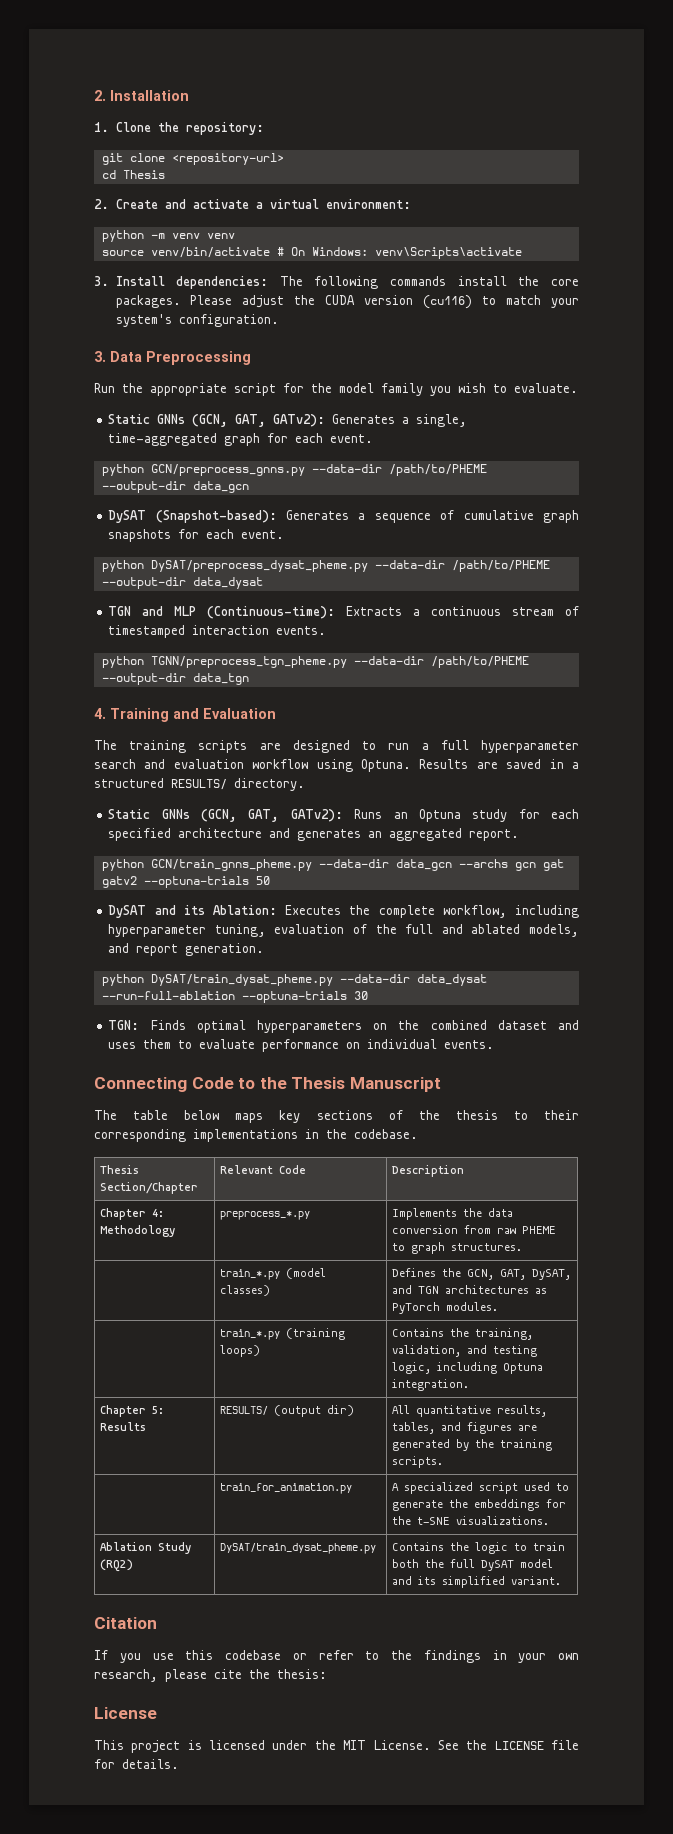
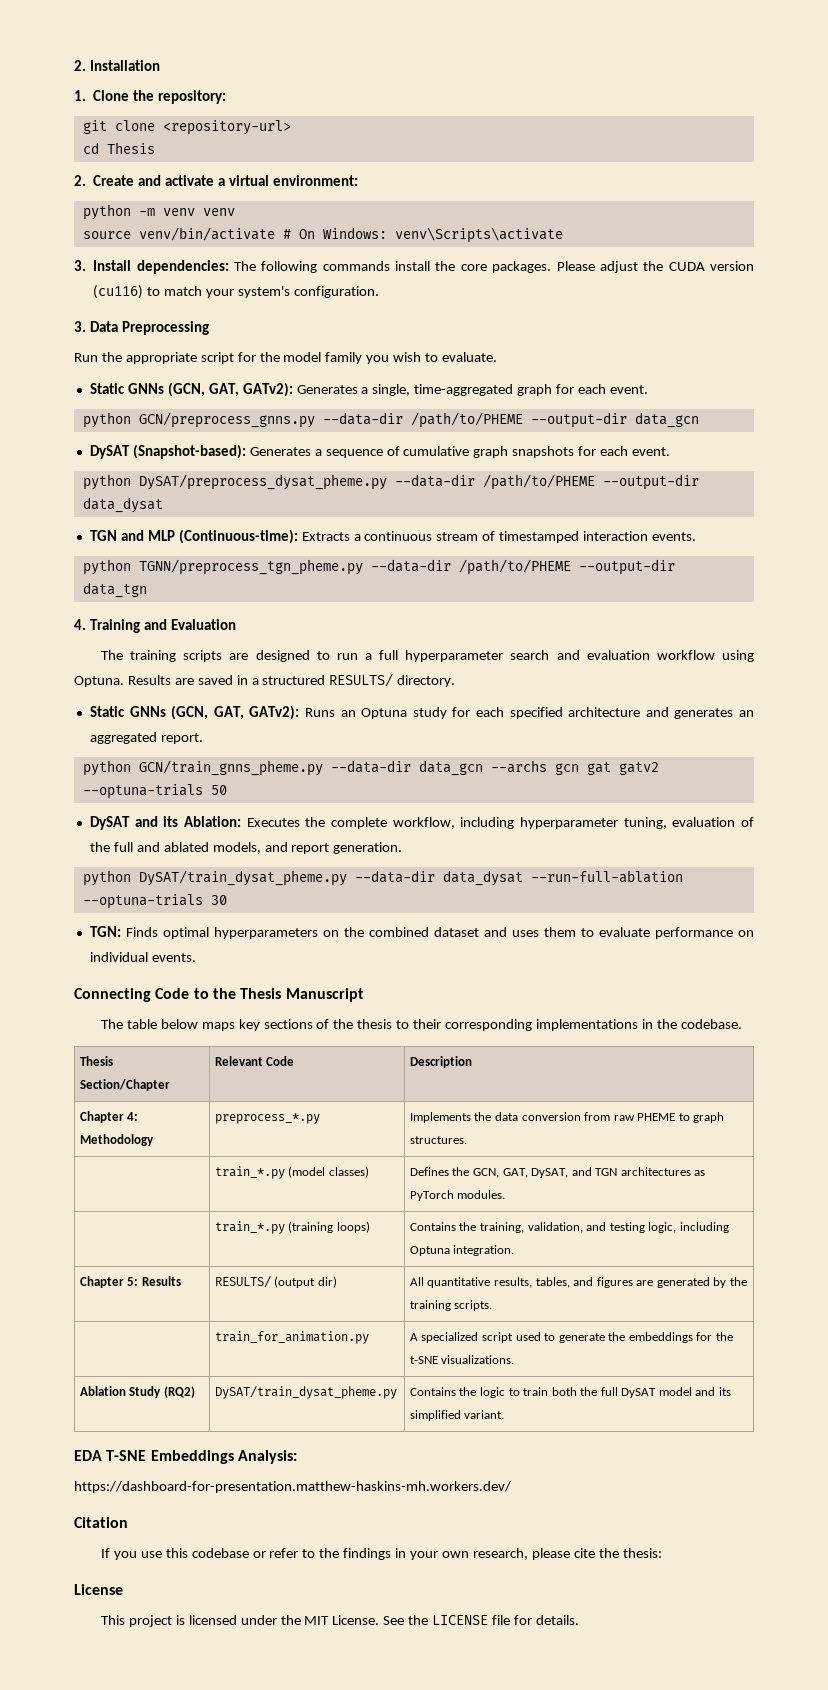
(562, 1580) none -> [74,1450,297,1464] [74,1481,511,1493] // EDA T-SNE Embeddings Analysis: // https://dashboard-for-presentation.matthew-haskins-mh.workers.dev/

